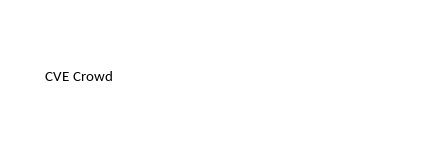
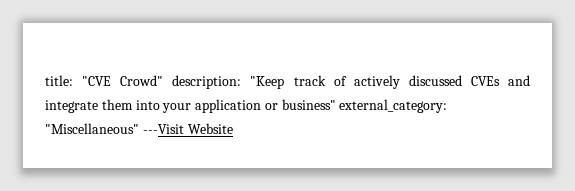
[45,71,113,81] CVE Crowd -> [45,75,531,89] [45,99,448,113] [45,123,233,134] title: "CVE Crowd" description: "Keep track of actively discussed CVEs and integrate them into your application or business" external_category: "Miscellaneous" ---Visit Website

